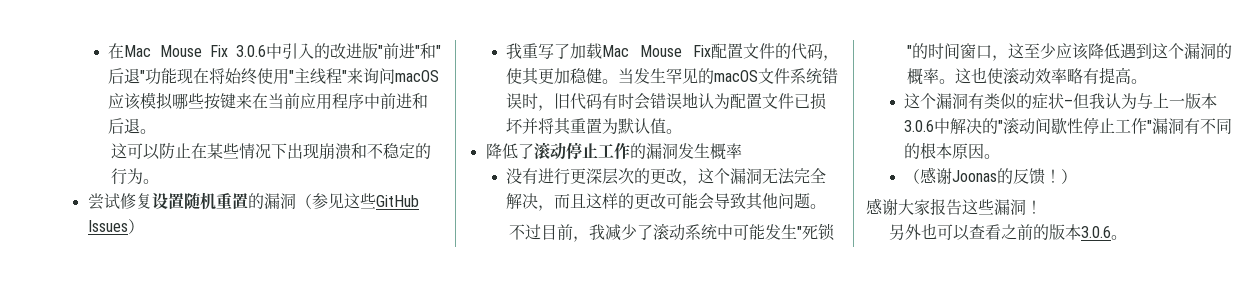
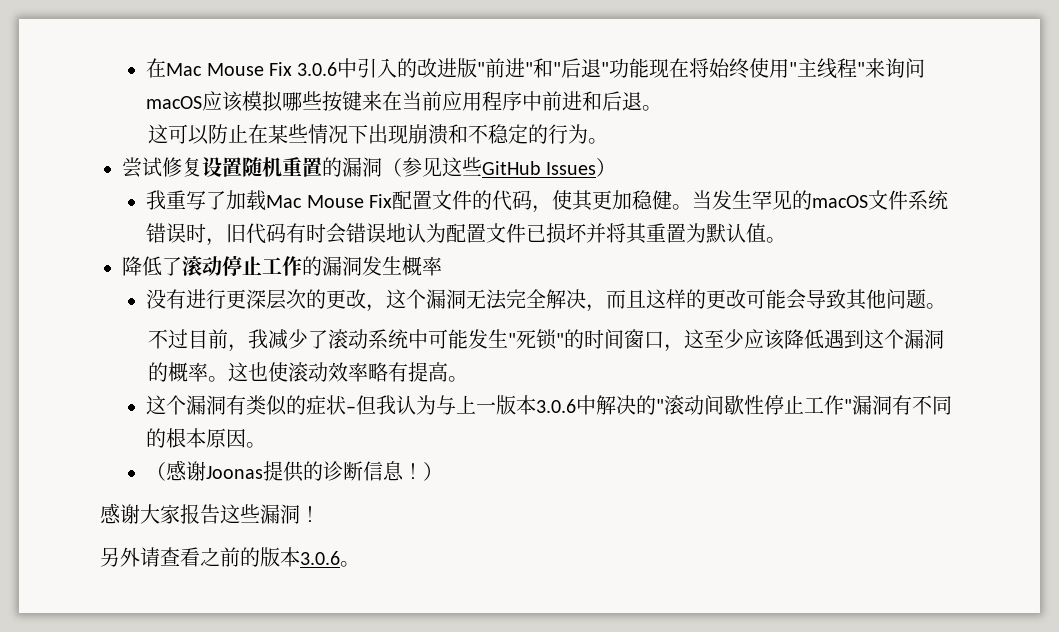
[997,168,1046,185] 的反馈 -> [263,461,405,482] 提供的诊断信息
[920,223,970,241] 也可以 -> [140,547,160,567] 请

